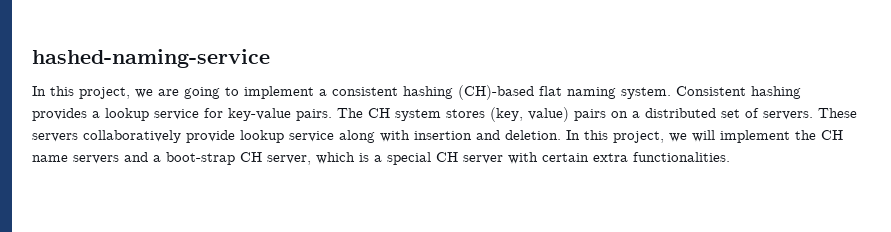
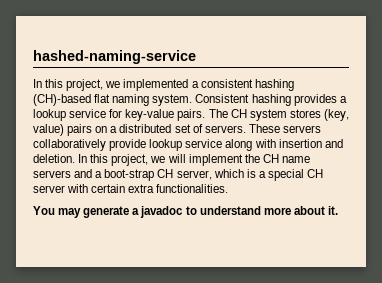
[158,86,314,99] are going to implement -> [123,79,189,91] implemented
(730, 157) none -> [33,206,338,218] // You may generate a javadoc to understand more about it.

